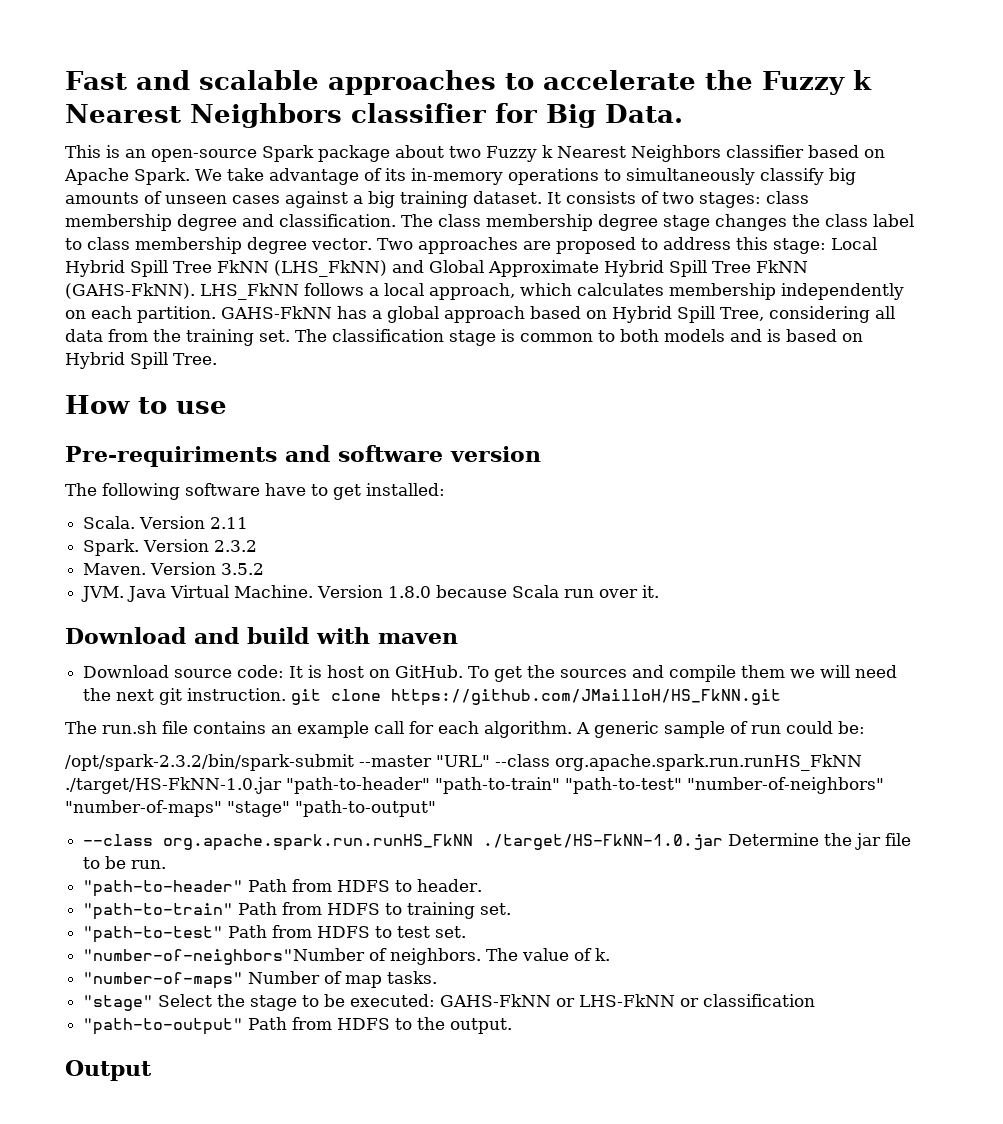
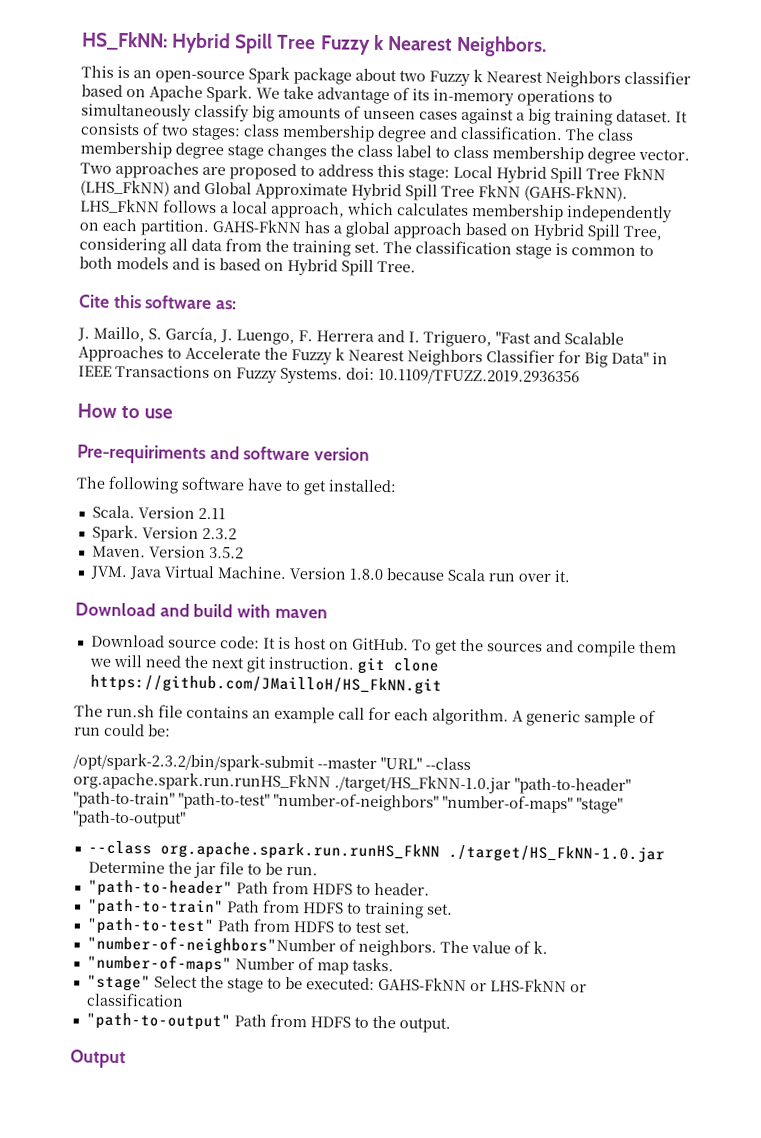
[65,70,872,95] [65,103,683,128] Fast and scalable approaches to accelerate the Fuzzy k Nearest Neighbors classifier for Big Data. -> [81,31,547,57] HS_FkNN: Hybrid Spill Tree Fuzzy k Nearest Neighbors.
(217, 359) none -> [78,294,238,310] [77,326,624,348] [78,345,668,368] [78,364,580,386] // Cite this software as: // J. Maillo, S. García, J. Luengo, F. Herrera and I. Triguero, "Fast and Scalable Approaches to Accelerate the Fuzzy k Nearest Neighbors Classifier for Big Data" in IEEE Transactions on Fuzzy Systems. doi: 10.1109/TFUZZ.2019.2936356
[65,777,282,794] ./target/HS-FkNN-1.0.jar -> [334,774,511,794] ./target/HS_FkNN-1.0.jar
[483,834,724,850] ./target/HS-FkNN-1.0.jar -> [447,844,665,864] ./target/HS_FkNN-1.0.jar

